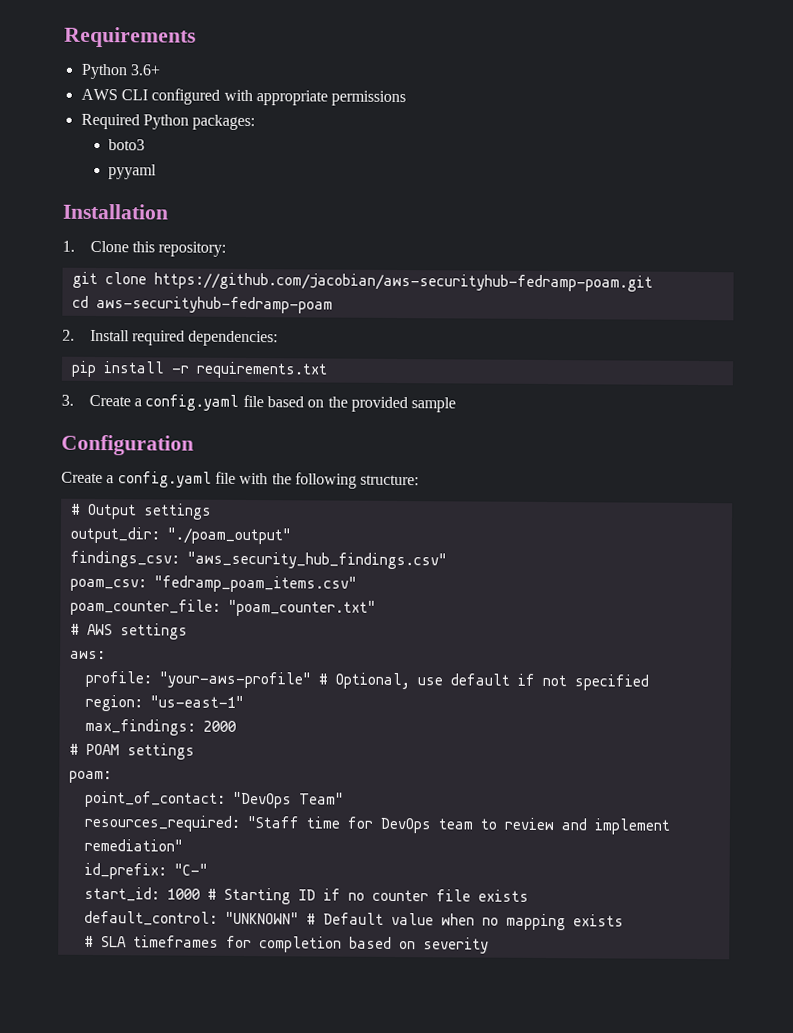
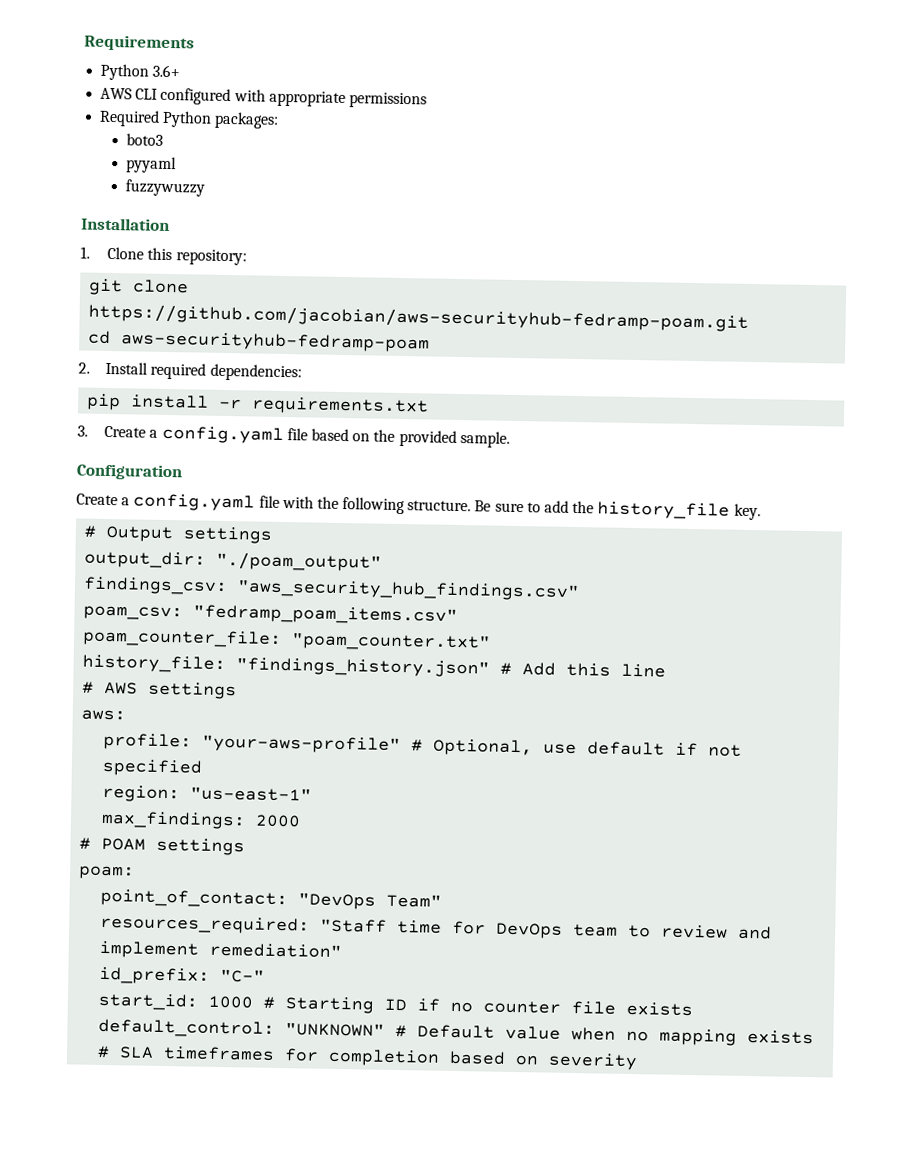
(158, 172) none -> [125,179,206,197] // fuzzywuzzy
[411,397,457,413] sample -> [459,431,510,448] sample.
[360,474,420,486] structure: -> [407,500,761,521] structure. Be sure to add the history_file key.
(376, 608) none -> [82,654,667,678] // history_file: "findings_history.json" # Add this line

